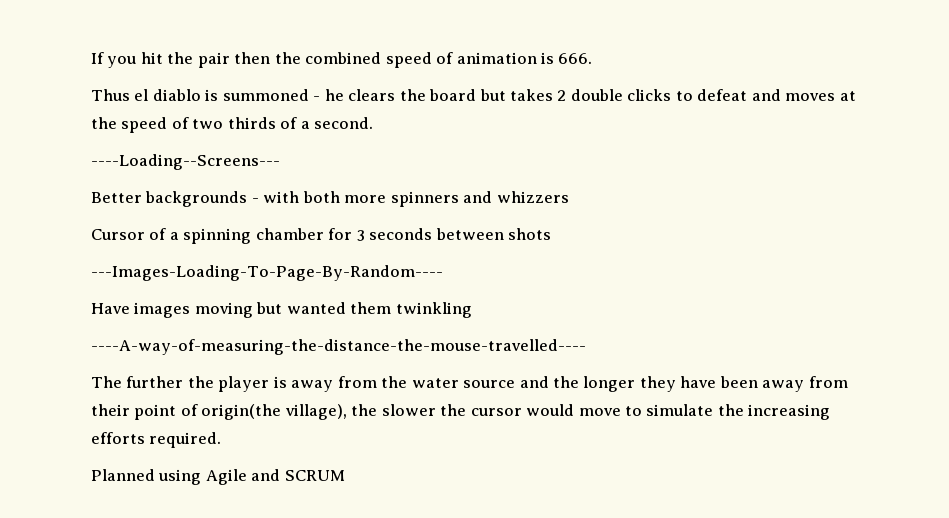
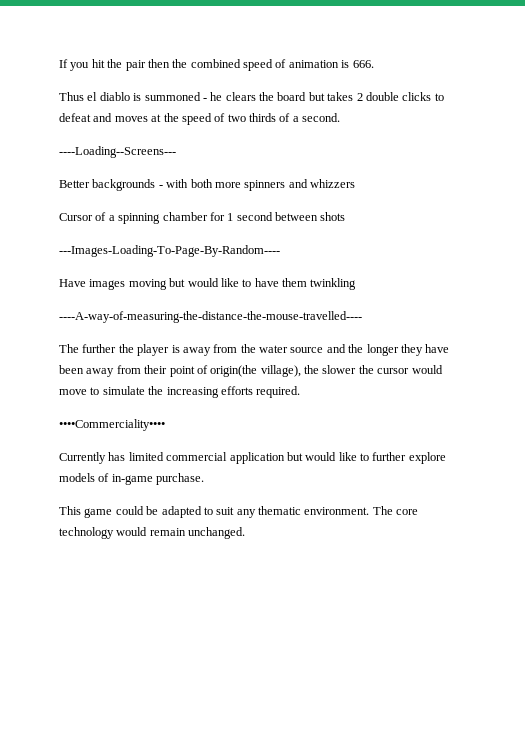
[356,228,433,241] 3 seconds -> [227,212,273,221] 1 second
[286,302,346,314] wanted -> [187,278,279,287] would like to have
[91,469,345,485] Planned using Agile and SCRUM -> [59,419,165,431] [59,452,446,464] [59,473,205,485] [59,506,419,518] [59,527,246,539] ••••Commerciality•••• // Currently has limited commercial application but would like to further explore models of in-game purchase. // This game could be adapted to suit any thematic environment. The core technology would remain unchanged.

